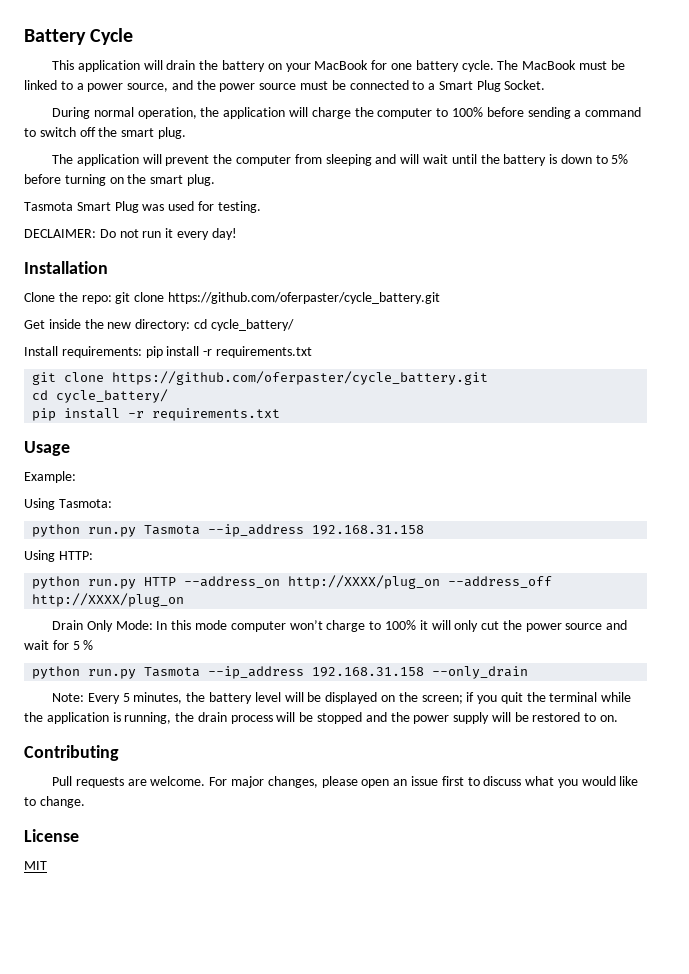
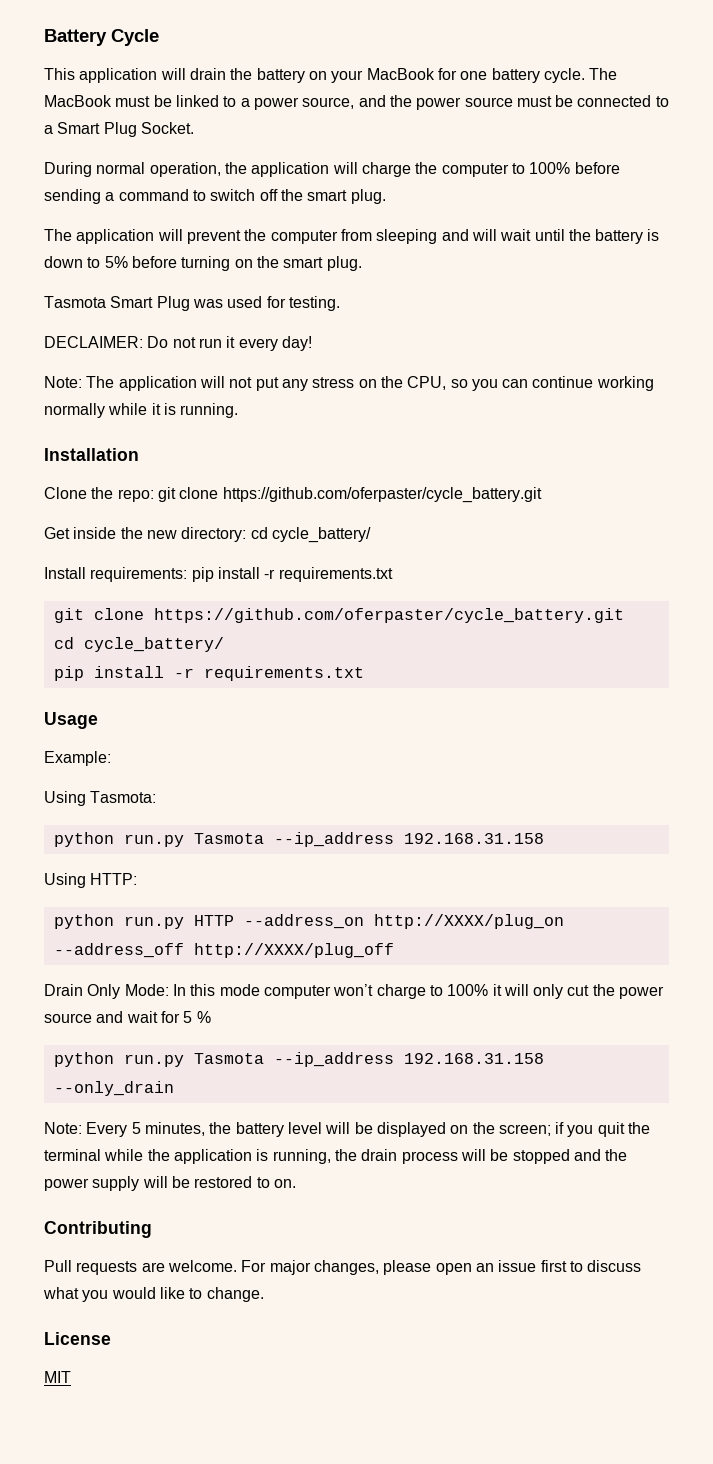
(237, 234) none -> [44,376,654,391] [44,403,239,418] // Note: The application will not put any stress on the CPU, so you can continue working normally while it is running.
[32,593,185,607] http://XXXX/plug_on -> [193,943,394,958] http://XXXX/plug_off

